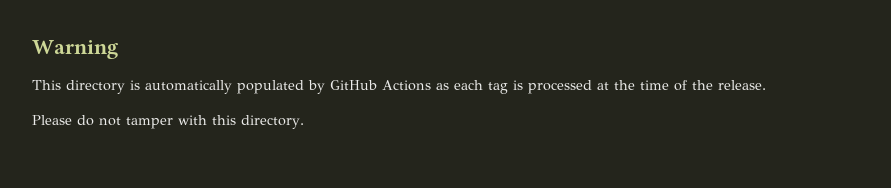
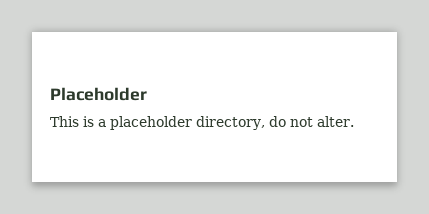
[32,40,118,59] Warning -> [50,87,147,101] Placeholder
[66,80,766,94] [32,115,304,129] directory is automatically populated by GitHub Actions as each tag is processed at the time of the release. // Please do not tamper with this directory. -> [83,116,354,130] is a placeholder directory, do not alter.

